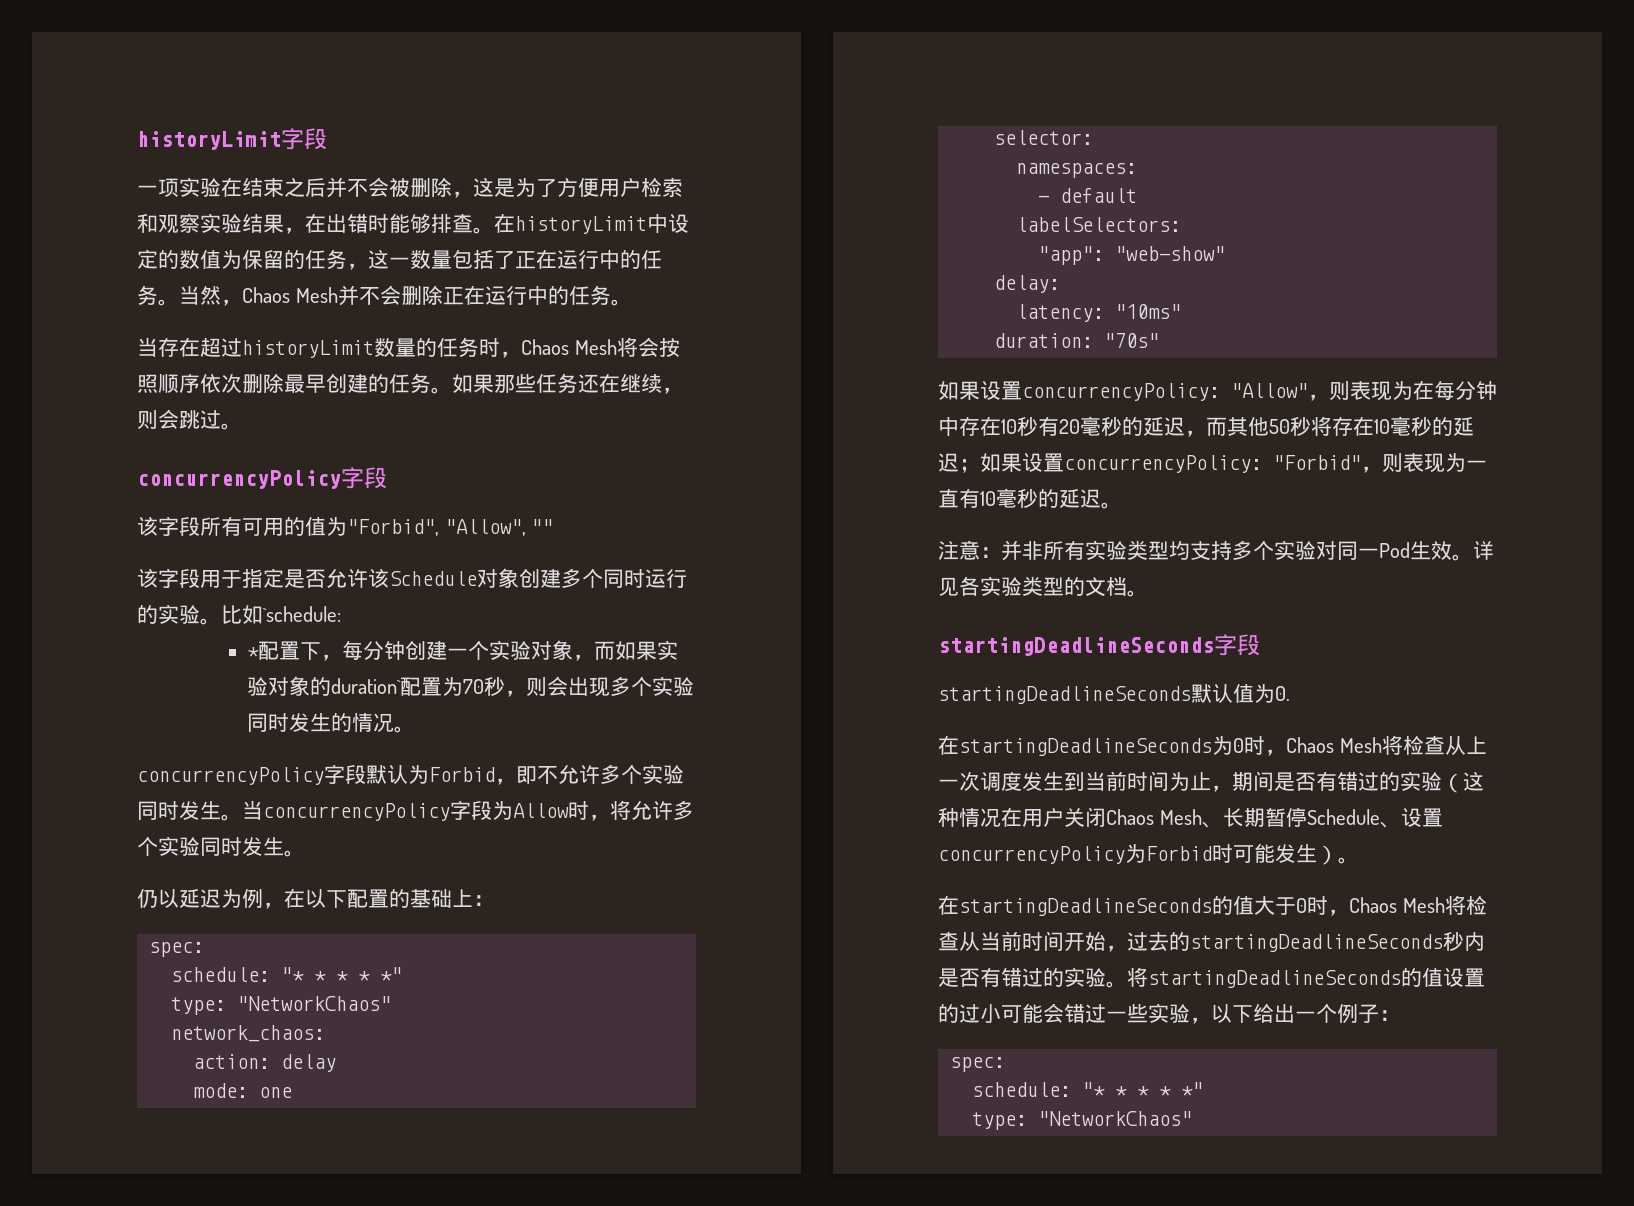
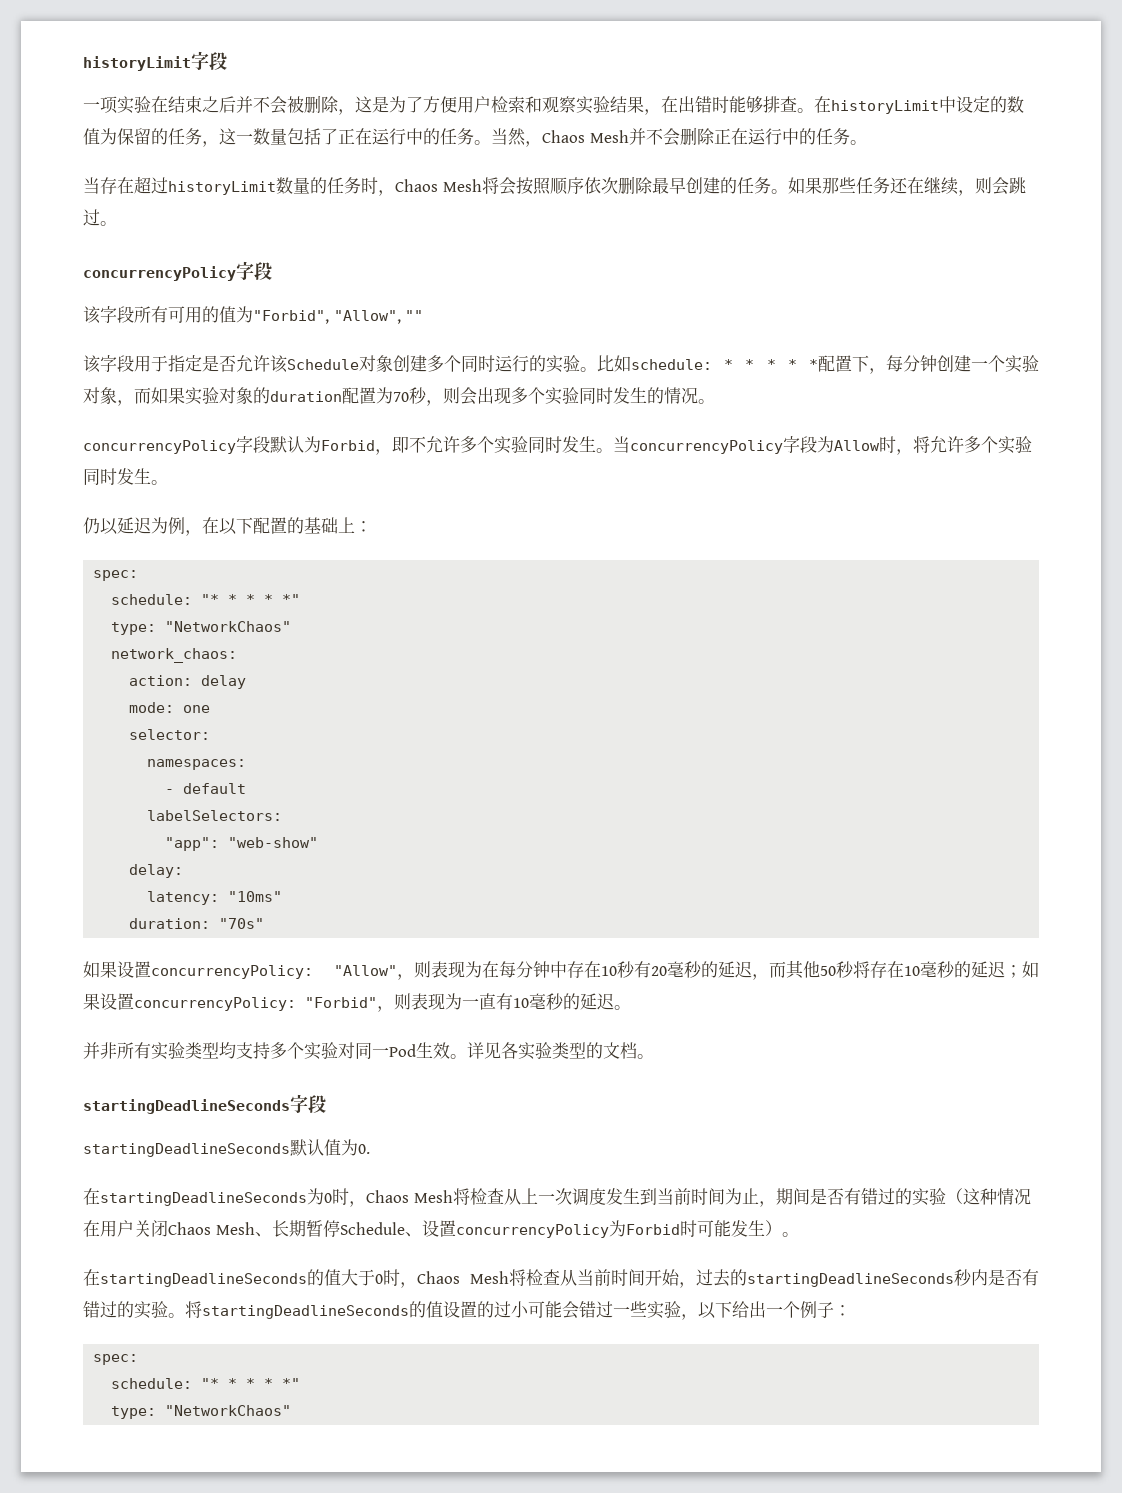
[263,606,341,622] `schedule: // -> [631,359,797,370] schedule: * * * *
[330,678,401,694] duration` -> [270,391,342,402] duration
[938,540,1001,560] 注意： -> (631, 1007) none

